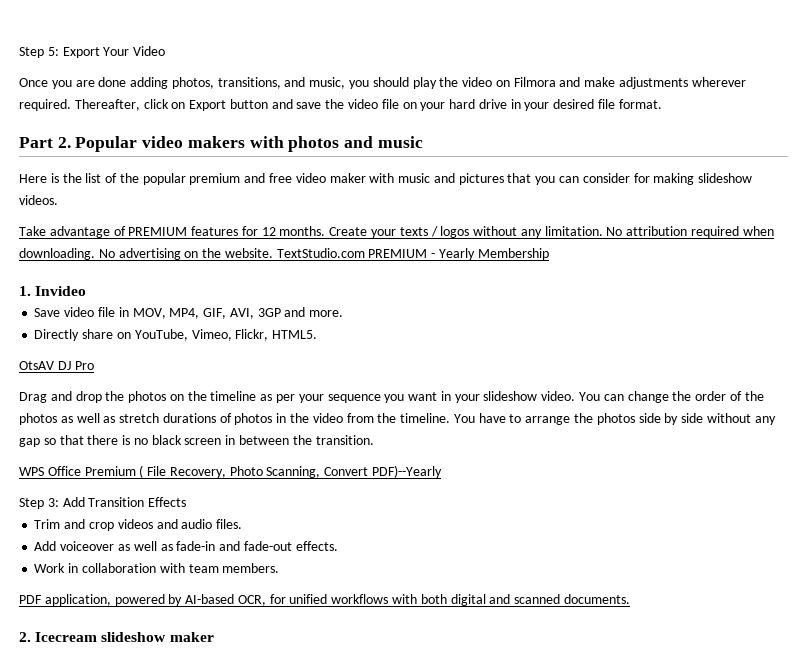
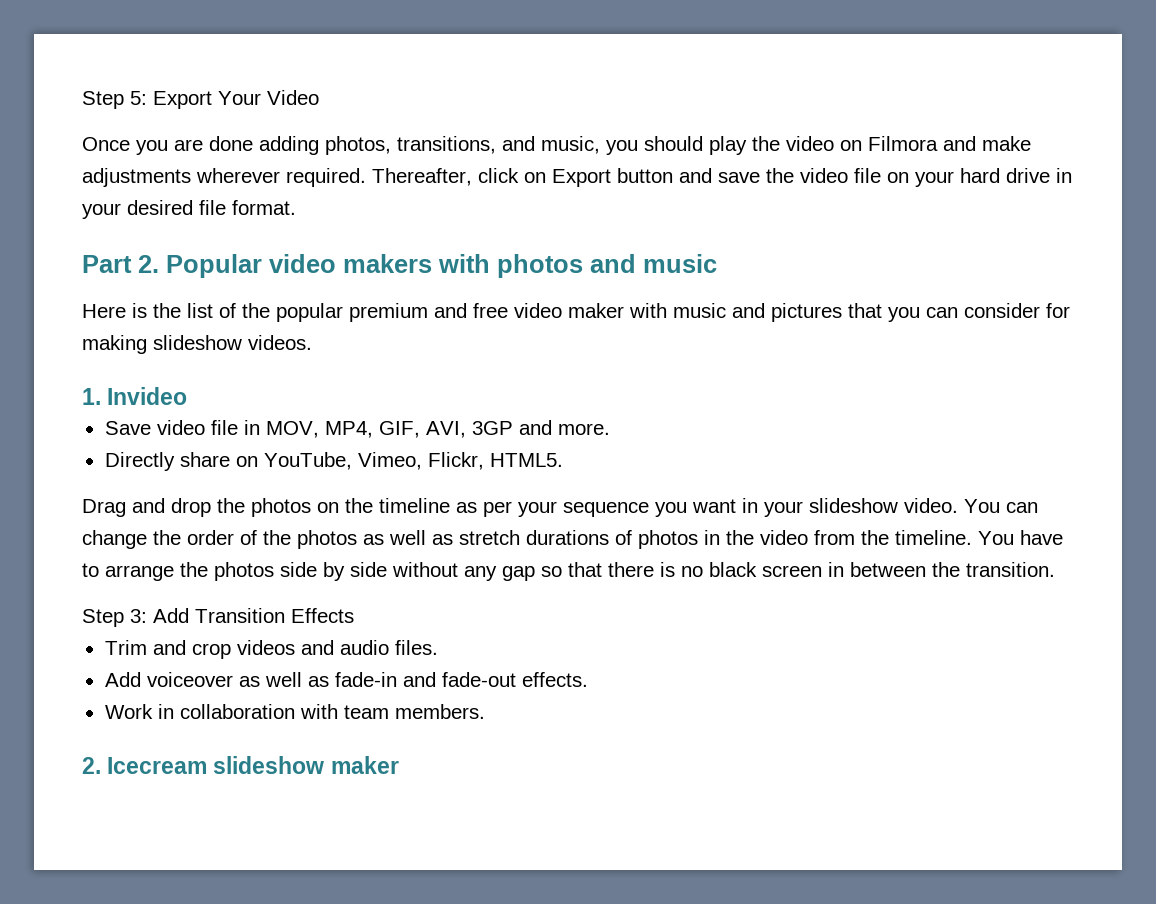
[19,226,774,238] [19,248,549,260] // Take advantage of PREMIUM features for 12 months. Create your texts / logos without any limitation. No attribution required when downloading. No advertising on the website. TextStudio.com PREMIUM - Yearly Membership -> (312, 342) none
[19,361,94,370] // OtsAV DJ Pro -> (563, 460) none
[19,465,443,478] // WPS Office Premium ( File Recovery, Photo Scanning, Convert PDF)--Yearly -> (1055, 569) none
[19,594,630,606] // PDF application, powered by AI-based OCR, for unified workflows with both digital and scanned documents. -> (485, 711) none

